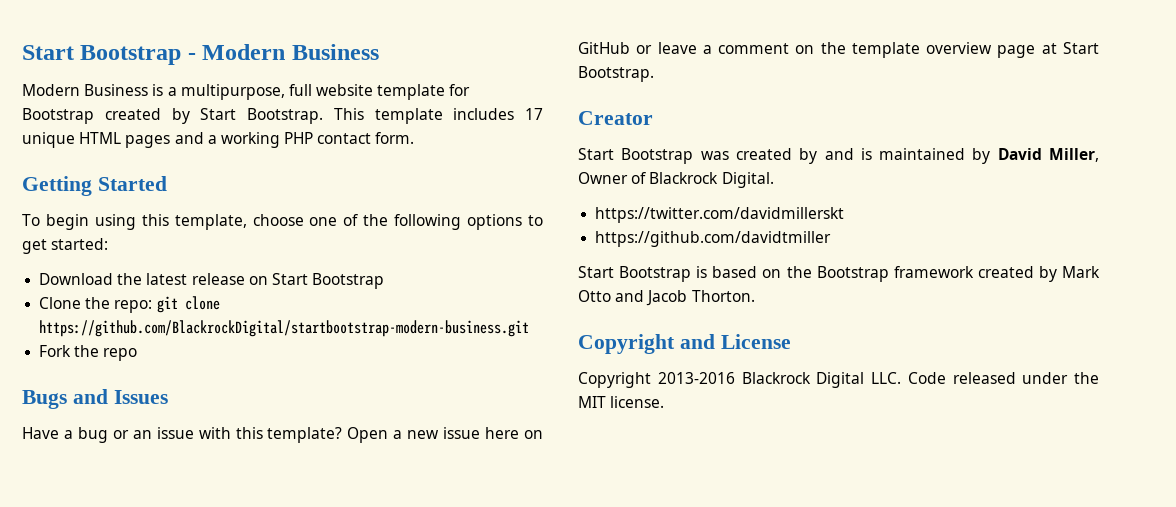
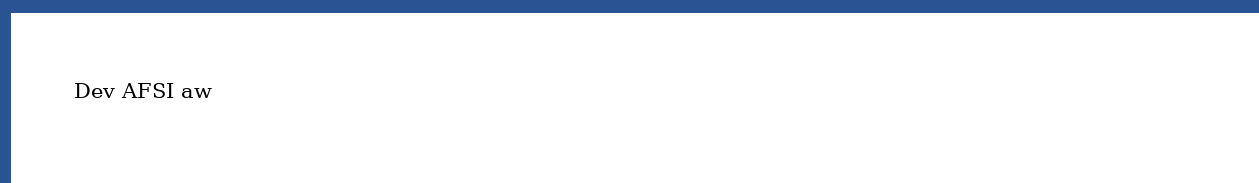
[22,44,379,65] [22,84,471,100] [22,108,543,124] [22,132,415,148] [22,176,167,196] [22,214,544,230] [22,238,109,254] [39,273,385,289] [39,296,220,313] [39,320,530,337] [39,345,138,361] [22,389,168,409] [22,427,543,443] [578,42,1099,58] [578,66,654,82] [578,111,653,125] [578,148,1099,164] [578,172,774,188] [595,207,845,223] [595,231,832,247] [578,266,1100,282] [578,290,755,306] [578,334,791,354] [578,372,1099,388] [578,396,665,408] Start Bootstrap - Modern Business // Modern Business is a multipurpose, full website template for Bootstrap created by Start Bootstrap. This template includes 17 unique HTML pages and a working PHP contact form. // Getting Started // To begin using this template, choose one of the following options to get started: // Download the latest release on Start Bootstrap // Clone the repo: git clone https://github.com/BlackrockDigital/startbootstrap-modern-business.git // Fork the repo // Bugs and Issues // Have a bug or an issue with this template? Open a new issue here on GitHub or leave a comment on the template overview page at Start Bootstrap. // Creator // Start Bootstrap was created by and is maintained by David Miller, Owner of Blackrock Digital. // https://twitter.com/davidmillerskt // https://github.com/davidtmiller // Start Bootstrap is based on the Bootstrap framework created by Mark Otto and Jacob Thorton. // Copyright and License // Copyright 2013-2016 Blackrock Digital LLC. Code released under the MIT license. -> [74,83,212,98] Dev AFSI aw

